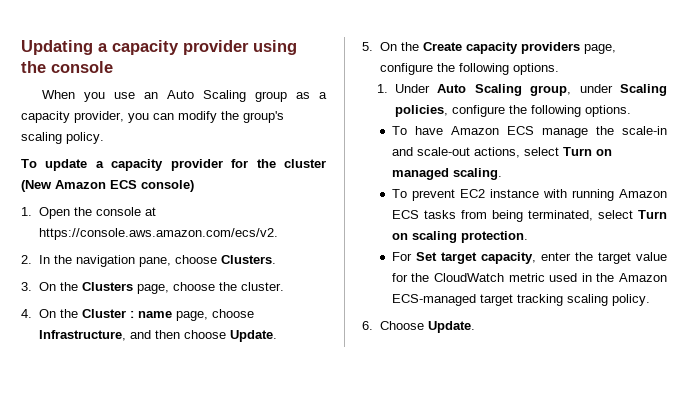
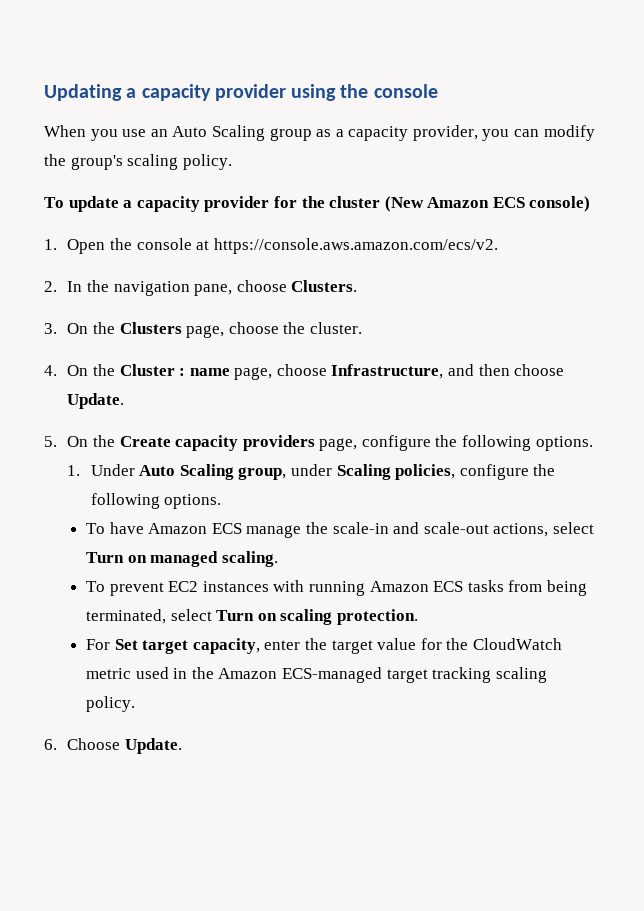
[489,189,539,198] instance -> [202,581,269,592] instances

